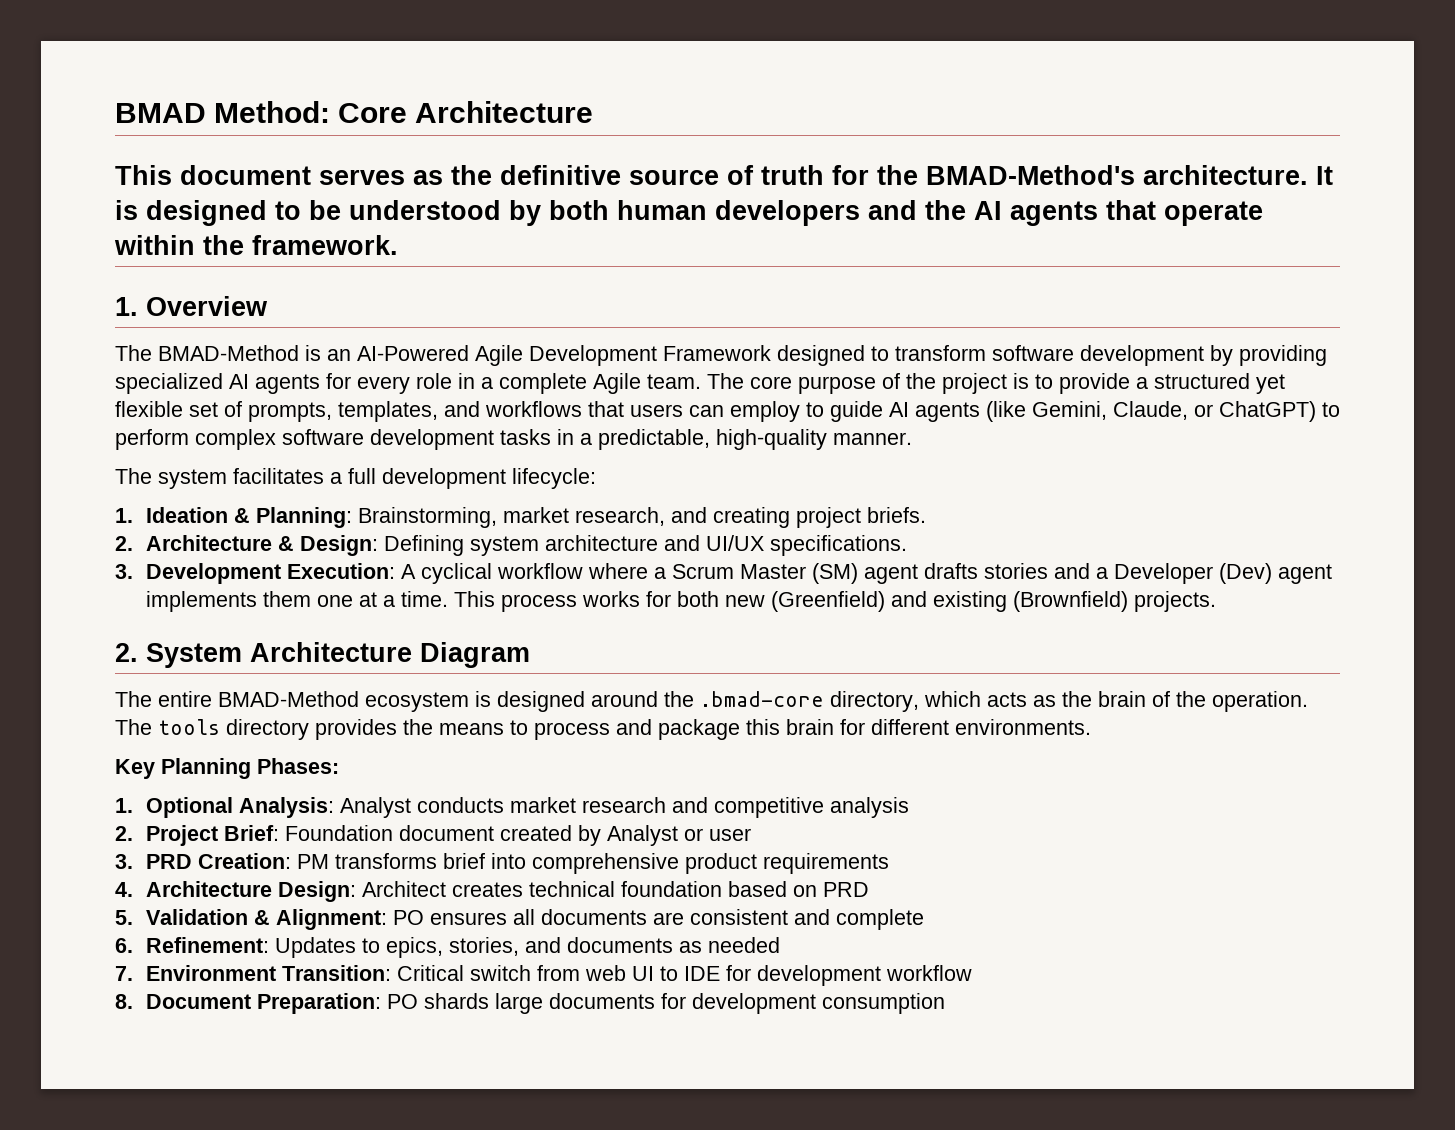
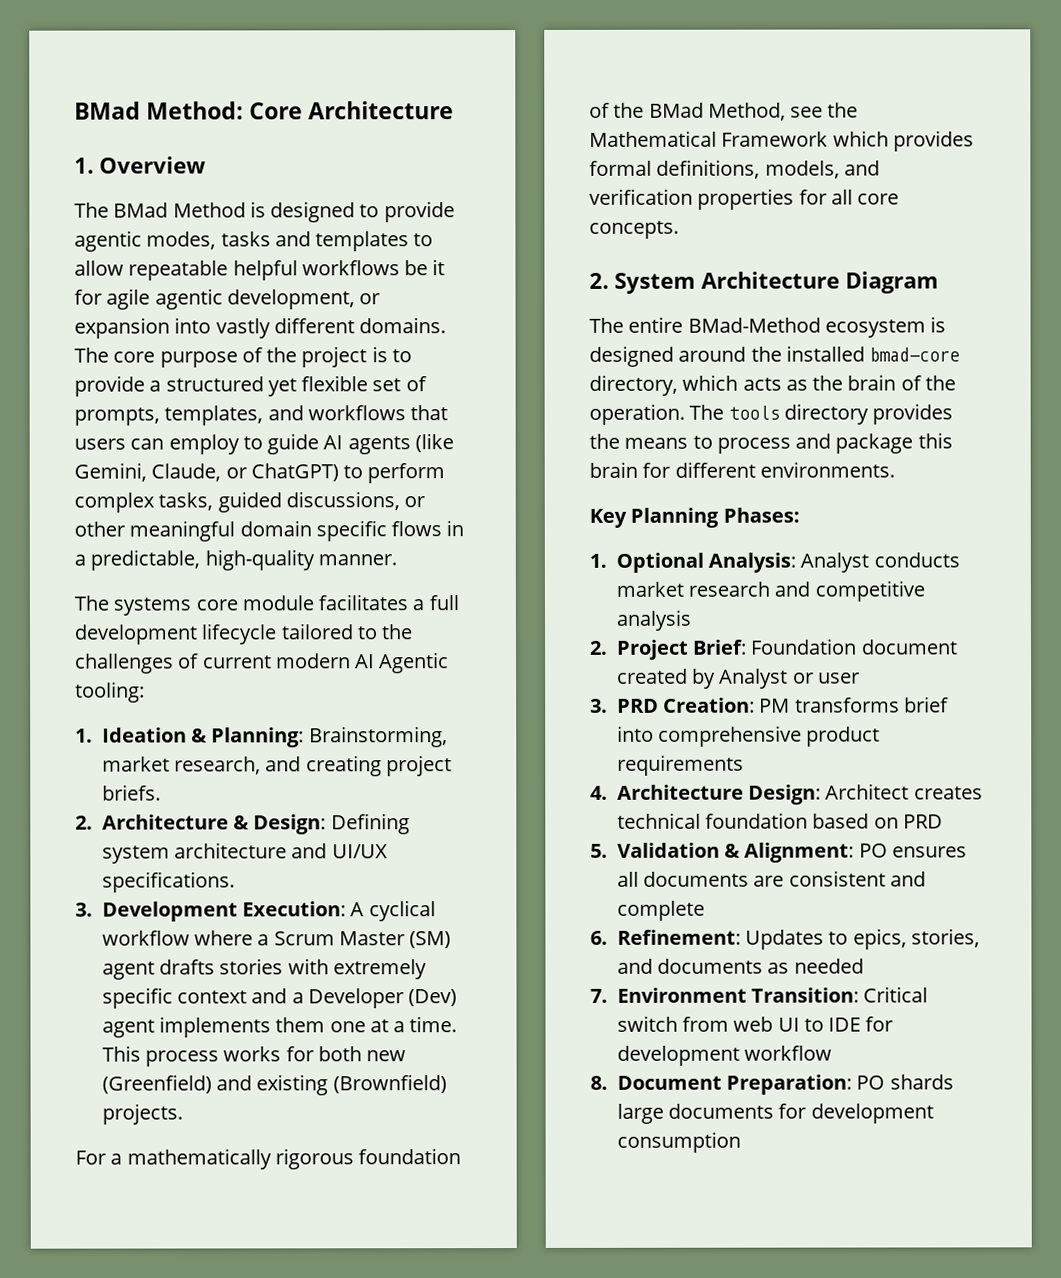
[115,103,206,123] BMAD -> [74,101,141,120] BMad
[115,165,1333,185] [115,200,1263,226] [114,235,398,255] [115,296,268,316] [115,345,1327,366] [115,373,701,394] This document serves as the definitive source of truth for the BMAD-Method's architecture. It is designed to be understood by both human developers and the AI agents that operate within the framework. // 1. Overview // The BMAD-Method is an AI-Powered Agile Development Framework designed to transform software development by providing specialized AI agents for every role in a complete Agile team. -> [74,156,206,174] [74,201,455,223] [74,230,434,252] [74,259,446,281] [74,288,381,310] [74,317,447,339] 1. Overview // The BMad Method is designed to provide agentic modes, tasks and templates to allow repeatable helpful workflows be it for agile agentic development, or expansion into vastly different domains.
[282,429,551,450] software development tasks -> [158,491,426,513] [74,520,443,542] tasks, guided discussions, or other meaningful domain specific flows
[158,469,227,489] system -> [113,595,314,616] systems core module
[512,468,596,489] lifecycle: -> [201,623,414,645] [75,652,450,674] [75,681,145,703] lifecycle tailored to the challenges of current modern AI Agentic tooling:
(1049, 571) none -> [287,958,427,980] [101,987,248,1009] with extremely specific context
(1217, 601) none -> [75,1148,462,1170] [589,102,859,121] [589,130,974,152] [589,159,880,179] [589,188,900,210] [589,220,679,239] // For a mathematically rigorous foundation of the BMad Method, see the Mathematical Framework which provides formal definitions, models, and verification properties for all core concepts.
[218,691,359,707] BMAD-Method -> [687,317,821,333] BMad-Method
[700,691,824,707] .bmad-core -> [785,345,961,362] installed bmad-core

